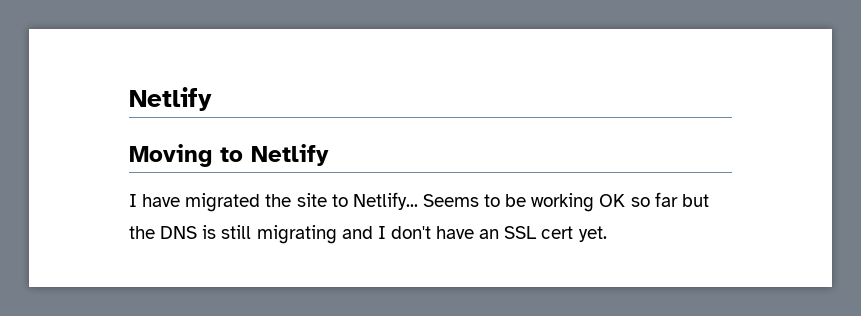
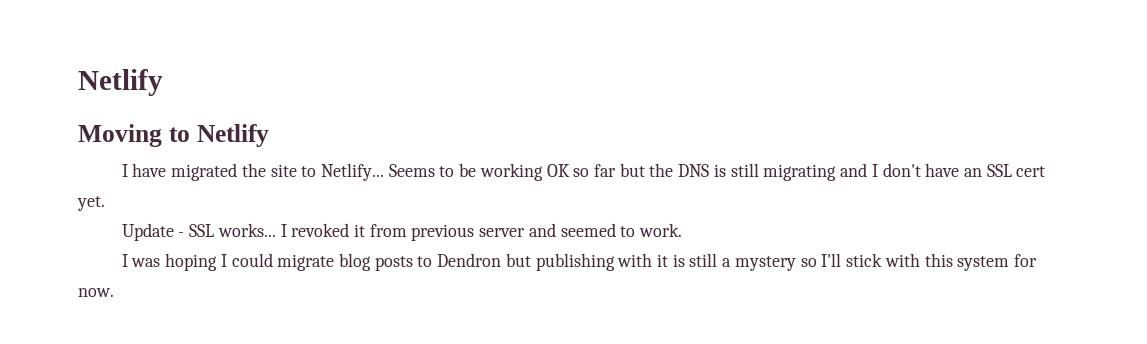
(607, 234) none -> [121,223,683,241] [121,253,1038,271] [78,288,114,297] // Update - SSL works... I revoked it from previous server and seemed to work. // I was hoping I could migrate blog posts to Dendron but publishing with it is still a mystery so I'll stick with this system for now.

